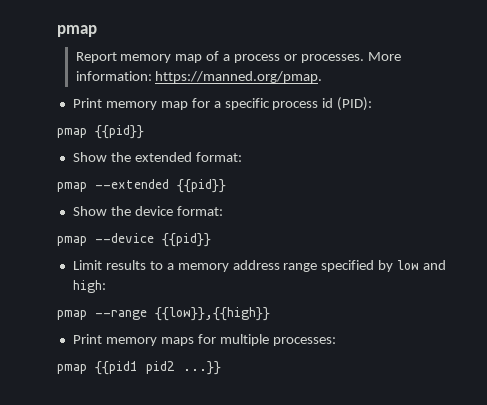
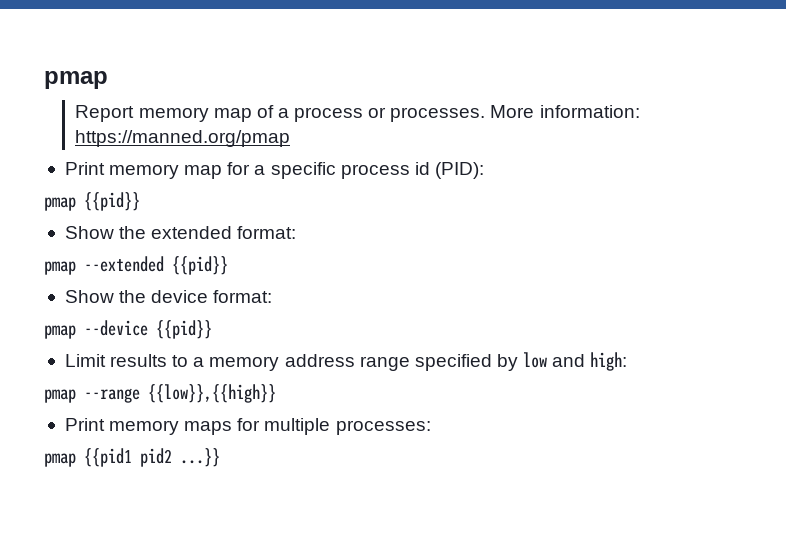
[155,71,323,83] https://manned.org/pmap. -> [75,130,291,147] https://manned.org/pmap

